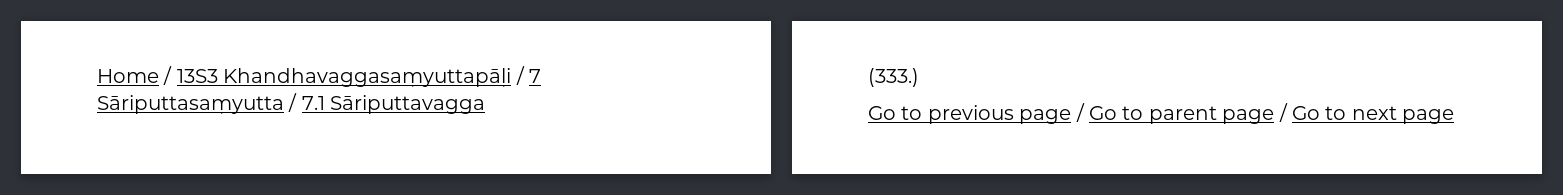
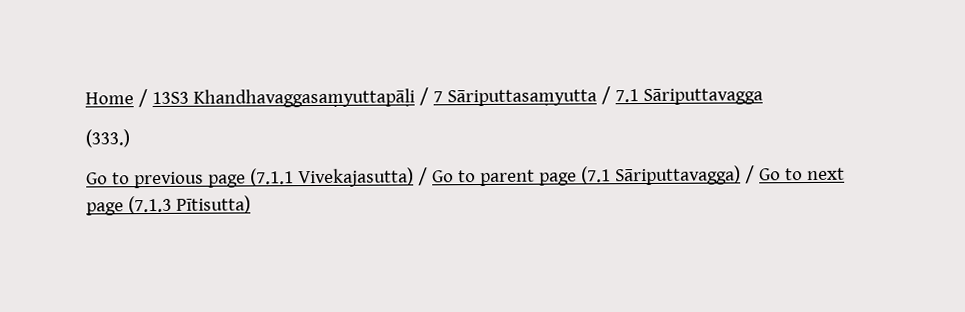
(1072, 116) none -> [249,167,414,188] (7.1.1 Vivekajasutta)
(1275, 116) none -> [580,165,741,186] (7.1 Sāriputtavagga)
(1455, 116) none -> [127,195,251,215] (7.1.3 Pītisutta)

